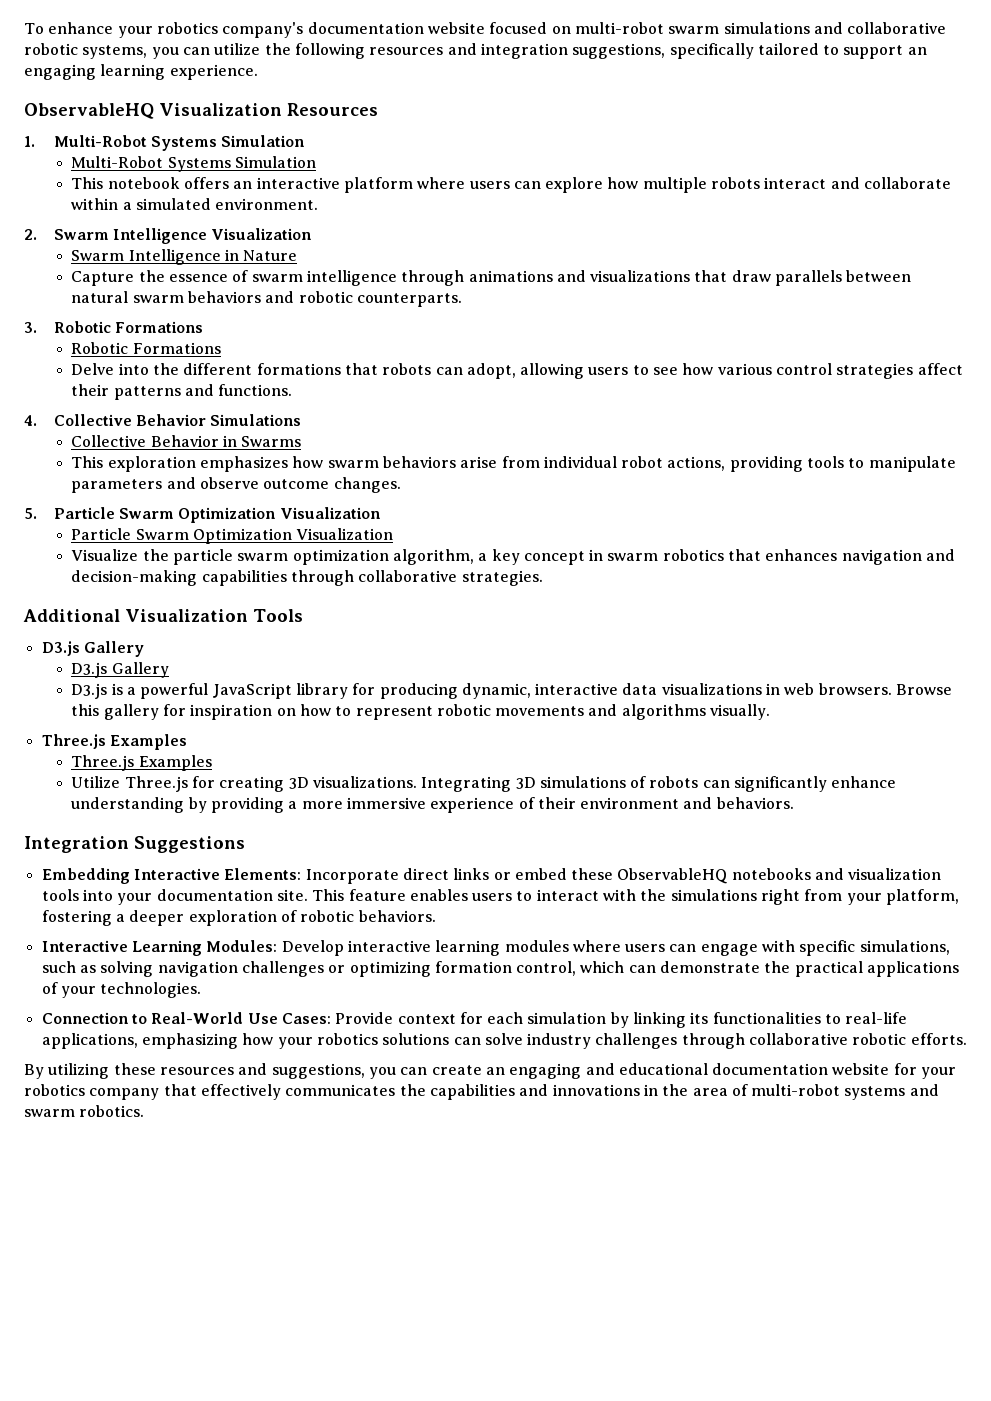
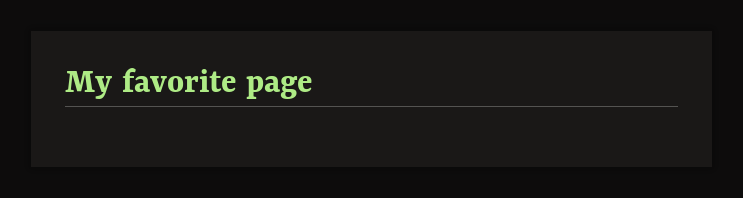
[24,22,947,38] [24,43,927,59] [24,64,258,80] [24,103,378,119] [24,135,306,151] [71,156,316,172] [71,177,952,193] [71,198,319,210] [24,228,313,244] [71,249,298,265] [71,270,912,286] [71,291,462,307] [24,321,203,333] [71,342,221,354] [71,363,963,379] [71,384,293,400] [24,414,302,426] [71,435,302,447] [71,456,956,472] [71,477,401,493] [24,507,381,523] [71,528,394,544] [71,549,956,565] [71,570,543,586] [23,609,303,622] [41,641,144,657] [71,662,169,678] [71,683,953,699] [71,704,771,720] [41,734,187,750] [71,755,212,771] [71,776,897,792] [71,797,794,813] [24,836,245,853] [41,868,942,884] [41,889,960,905] [41,910,436,926] [41,940,950,956] [41,961,960,977] [41,982,202,998] [41,1012,908,1028] [41,1033,967,1049] [24,1063,957,1079] [24,1084,939,1100] [24,1105,145,1117] To enhance your robotics company's documentation website focused on multi-robot swarm simulations and collaborative robotic systems, you can utilize the following resources and integration suggestions, specifically tailored to support an engaging learning experience. // ObservableHQ Visualization Resources // 1. Multi-Robot Systems Simulation // Multi-Robot Systems Simulation // This notebook offers an interactive platform where users can explore how multiple robots interact and collaborate within a simulated environment. // 2. Swarm Intelligence Visualization // Swarm Intelligence in Nature // Capture the essence of swarm intelligence through animations and visualizations that draw parallels between natural swarm behaviors and robotic counterparts. // 3. Robotic Formations // Robotic Formations // Delve into the different formations that robots can adopt, allowing users to see how various control strategies affect their patterns and functions. // 4. Collective Behavior Simulations // Collective Behavior in Swarms // This exploration emphasizes how swarm behaviors arise from individual robot actions, providing tools to manipulate parameters and observe outcome changes. // 5. Particle Swarm Optimization Visualization // Particle Swarm Optimization Visualization // Visualize the particle swarm optimization algorithm, a key concept in swarm robotics that enhances navigation and decision-making capabilities through collaborative strategies. // Additional Visualization Tools // D3.js Gallery // D3.js Gallery // D3.js is a powerful JavaScript library for producing dynamic, interactive data visualizations in web browsers. Browse this gallery for inspiration on how to represent robotic movements and algorithms visually. // Three.js Examples // Three.js Examples // Utilize Three.js for creating 3D visualizations. Integrating 3D simulations of robots can significantly enhance understanding by providing a more immersive experience of their environment and behaviors. // Integration Suggestions // Embedding Interactive Elements: Incorporate direct links or embed these ObservableHQ notebooks and visualization tools into your documentation site. This feature enables users to interact with the simulations right from your platform, fostering a deeper exploration of robotic behaviors. // Interactive Learning Modules: Develop interactive learning modules where users can engage with specific simulations, such as solving navigation challenges or optimizing formation control, which can demonstrate the practical applications of your technologies. // Connection to Real-World Use Cases: Provide context for each simulation by linking its functionalities to real-life applications, emphasizing how your robotics solutions can solve industry challenges through collaborative robotic efforts. // By utilizing these resources and suggestions, you can create an engaging and educational documentation website for your robotics company that effectively communicates the capabilities and innovations in the area of multi-robot systems and swarm robotics. -> [65,68,314,99] My favorite page

